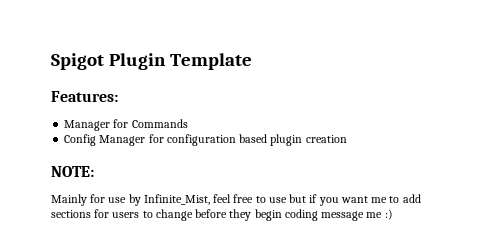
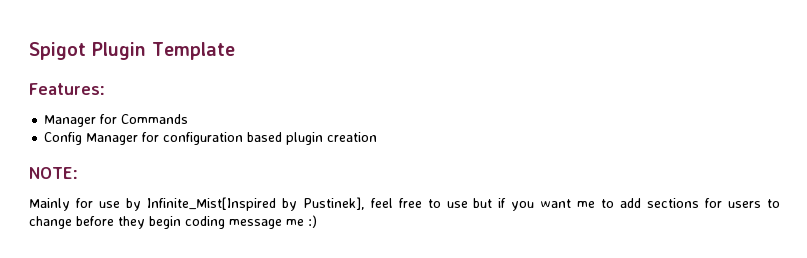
[143,194,210,205] Infinite_Mist, -> [146,197,365,211] Infinite_Mist[Inspired by Pustinek],

